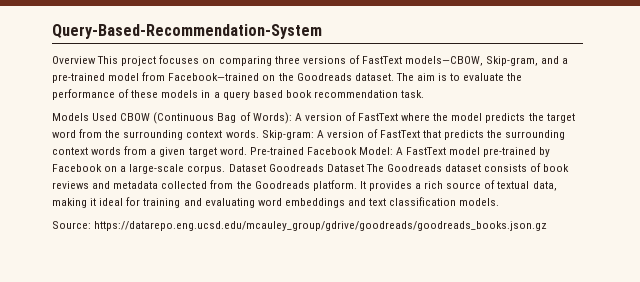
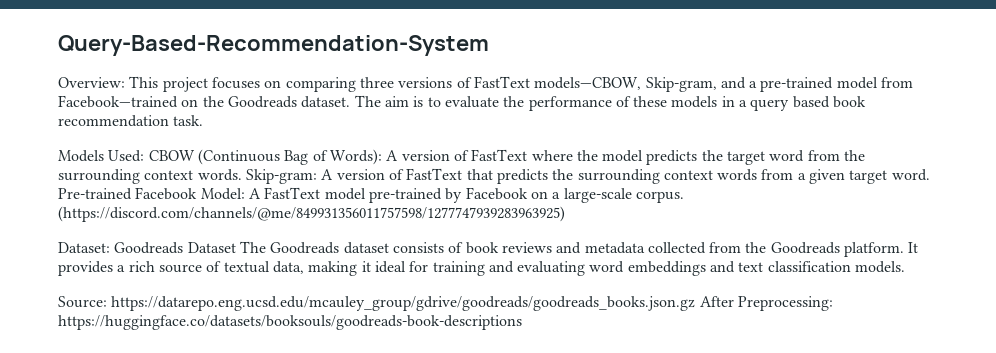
[52,56,96,64] Overview -> [58,77,125,88] Overview:
[92,113,118,121] Used -> [108,150,145,162] Used:
[228,164,266,172] Dataset -> [58,206,565,222] [58,242,110,253] (https://discord.com/channels/@me/849931356011757598/1277747939283963925) // Dataset:
(548, 226) none -> [699,296,833,311] [58,315,522,330] After Preprocessing: https://huggingface.co/datasets/booksouls/goodreads-book-descriptions

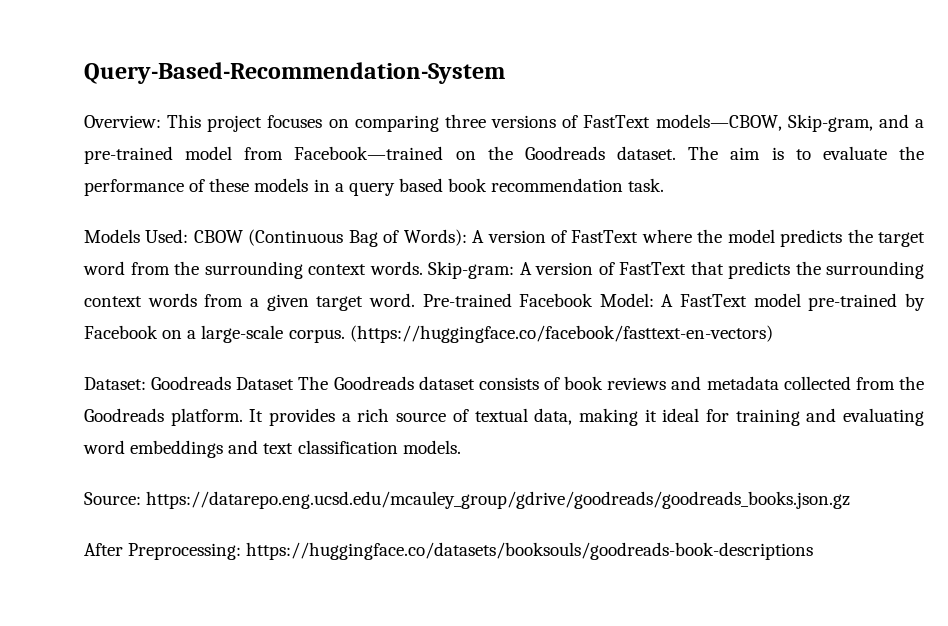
[58,206,565,222] (https://discord.com/channels/@me/849931356011757598/1277747939283963925) -> [349,325,773,343] (https://huggingface.co/facebook/fasttext-en-vectors)
(696, 303) none -> (851, 500) //

